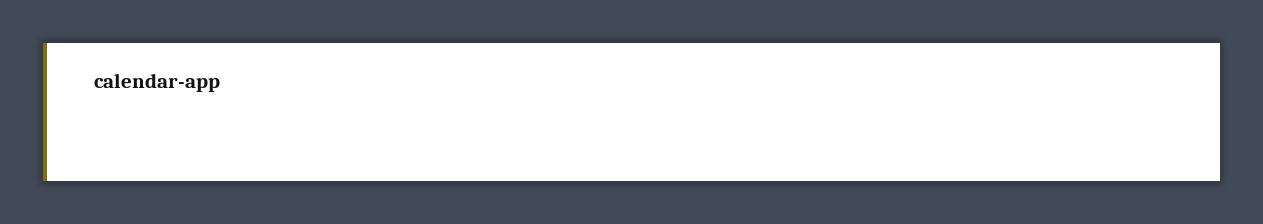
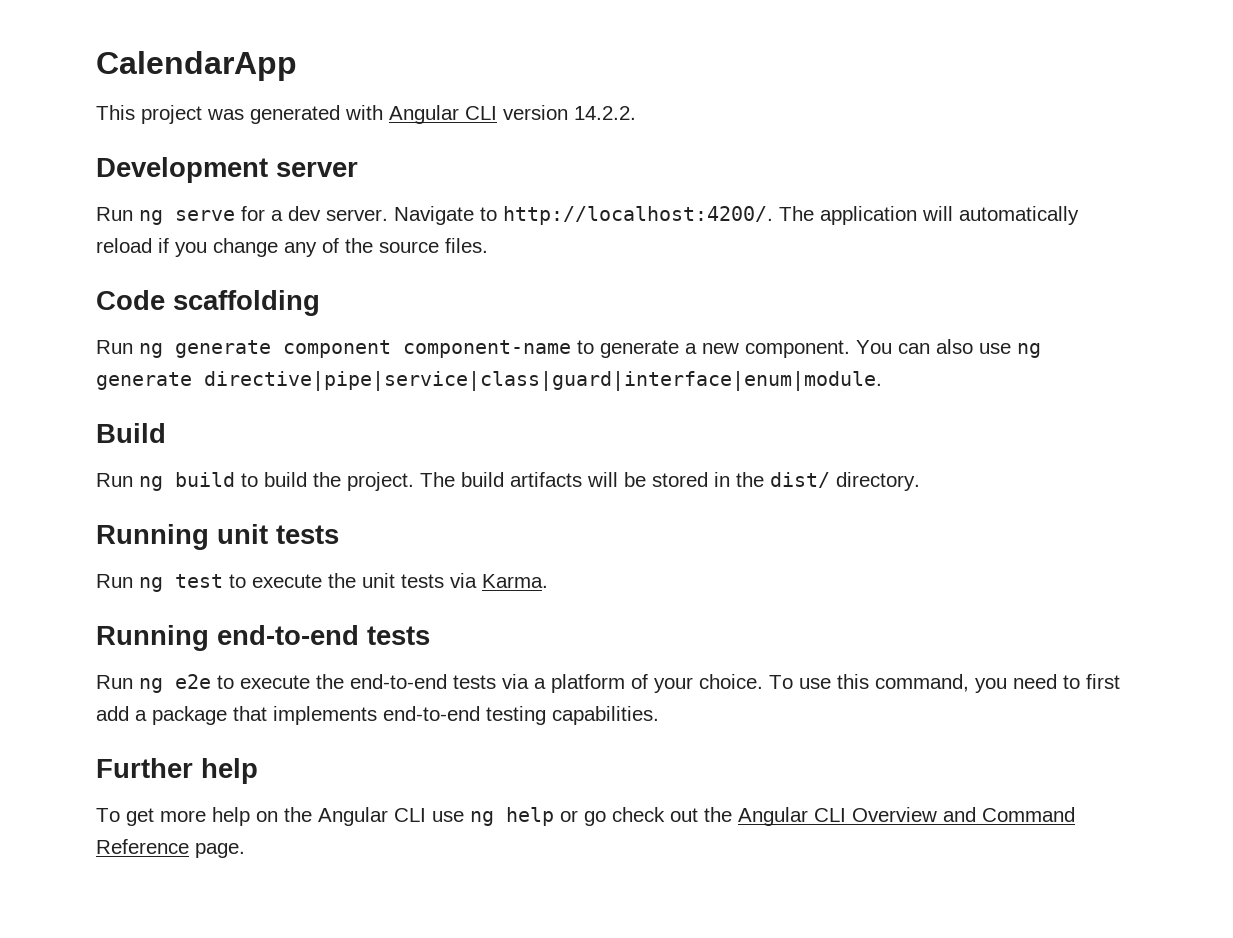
[94,73,220,92] calendar-app -> [96,51,297,81] [96,105,636,124] [96,157,358,183] [96,206,1079,225] [96,238,488,257] [96,290,320,316] [96,339,1041,358] [96,371,882,391] [96,423,166,443] [96,472,920,491] [96,524,339,550] [96,573,548,592] [96,625,430,651] [96,674,1120,693] [96,706,659,725] [96,758,258,784] [96,807,1075,826] [96,839,245,858] CalendarApp // This project was generated with Angular CLI version 14.2.2. // Development server // Run ng serve for a dev server. Navigate to http://localhost:4200/. The application will automatically reload if you change any of the source files. // Code scaffolding // Run ng generate component component-name to generate a new component. You can also use ng generate directive|pipe|service|class|guard|interface|enum|module. // Build // Run ng build to build the project. The build artifacts will be stored in the dist/ directory. // Running unit tests // Run ng test to execute the unit tests via Karma. // Running end-to-end tests // Run ng e2e to execute the end-to-end tests via a platform of your choice. To use this command, you need to first add a package that implements end-to-end testing capabilities. // Further help // To get more help on the Angular CLI use ng help or go check out the Angular CLI Overview and Command Reference page.

